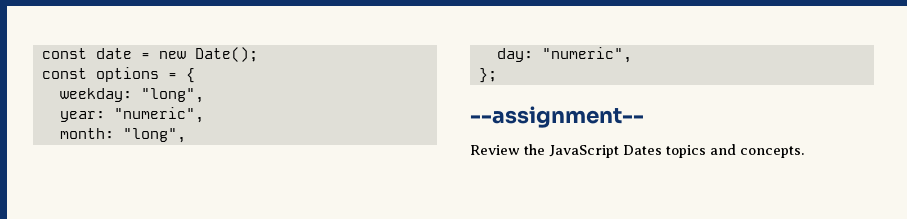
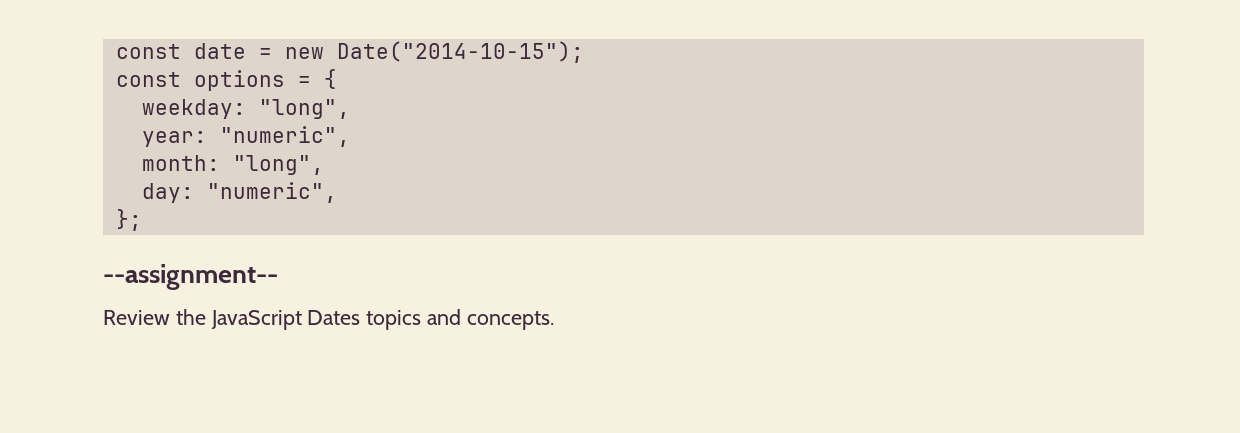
[194,47,258,62] Date(); -> [336,41,584,63] Date("2014-10-15");

